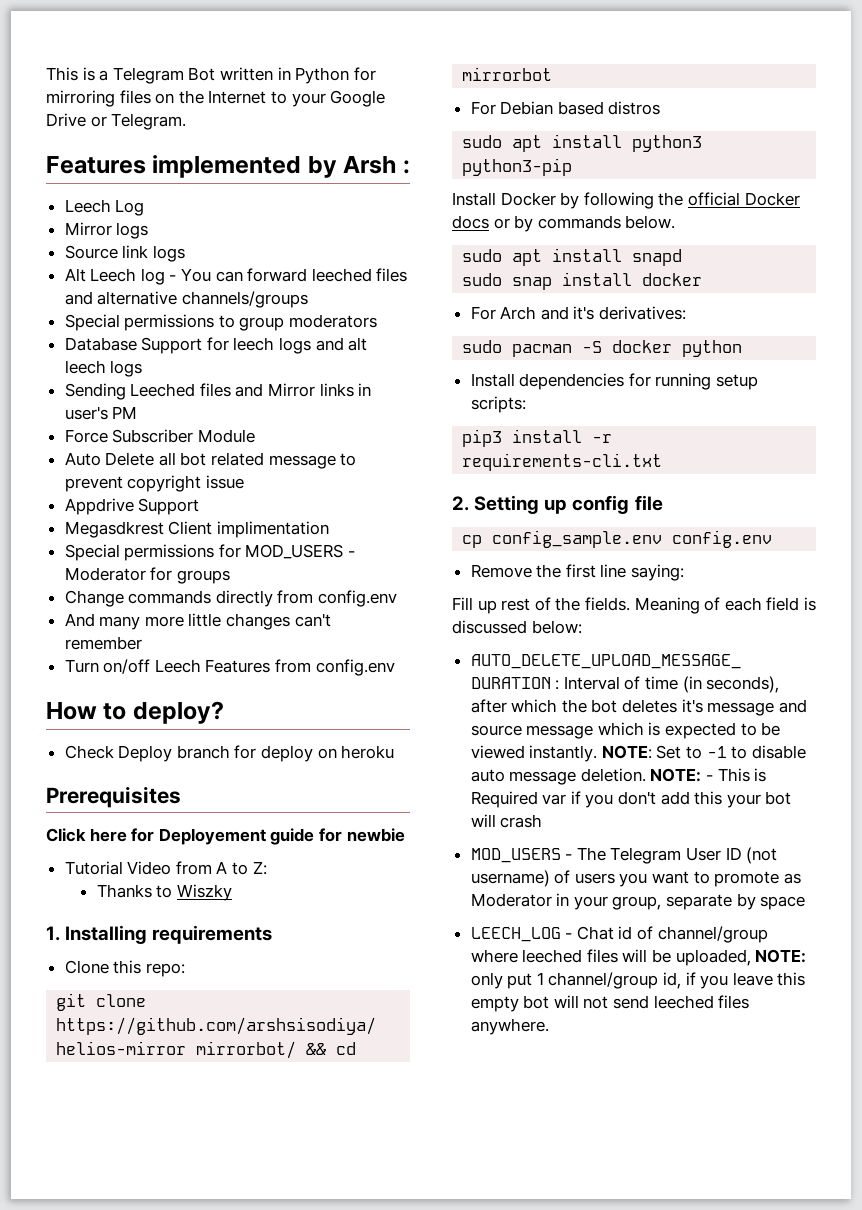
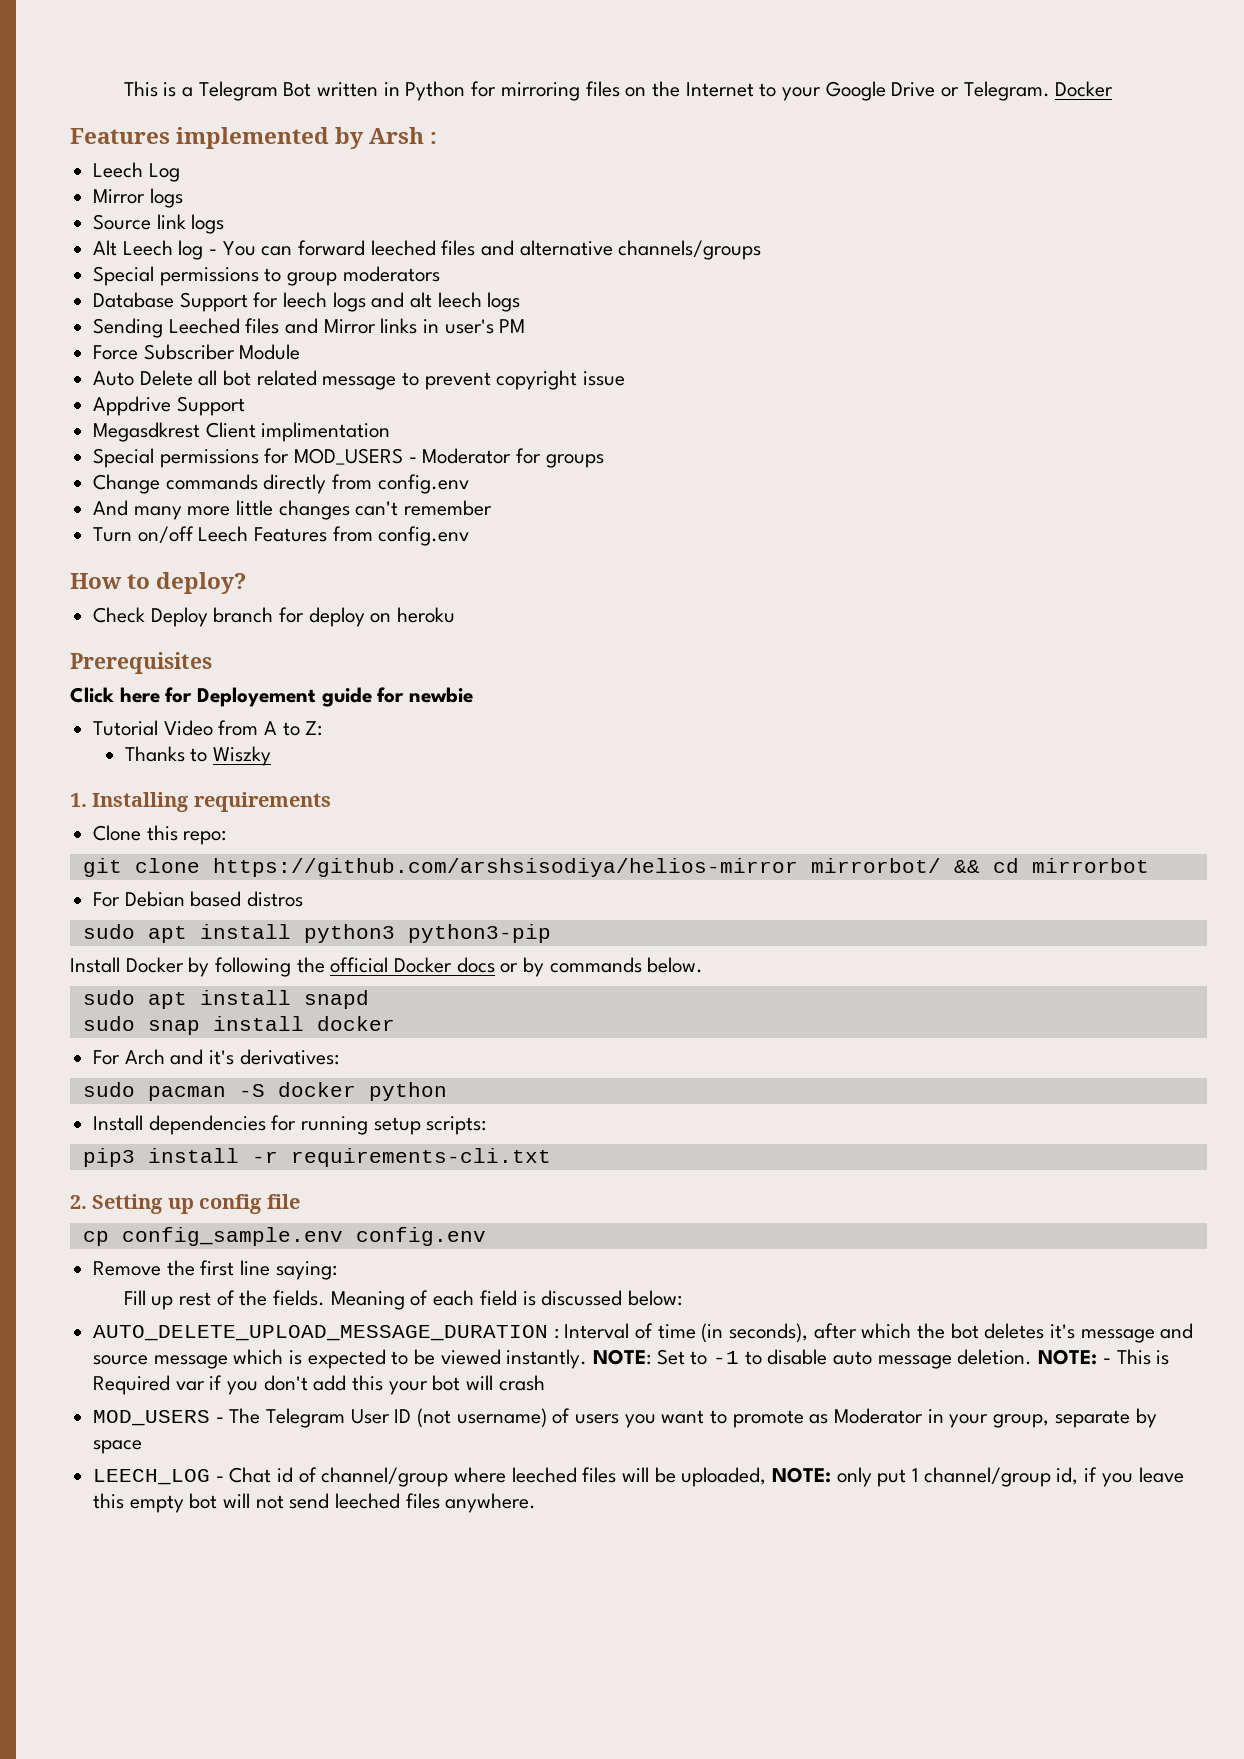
(187, 121) none -> [1055,81,1114,97] Docker

